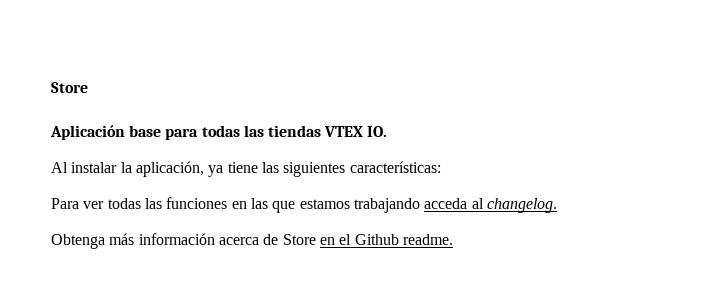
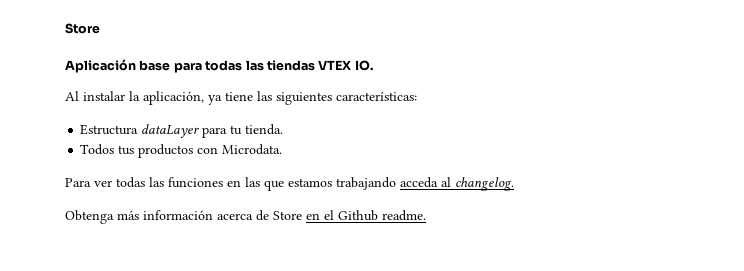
(441, 167) none -> [80,124,284,138] [80,144,283,158] // Estructura dataLayer para tu tienda. // Todos tus productos con Microdata.

